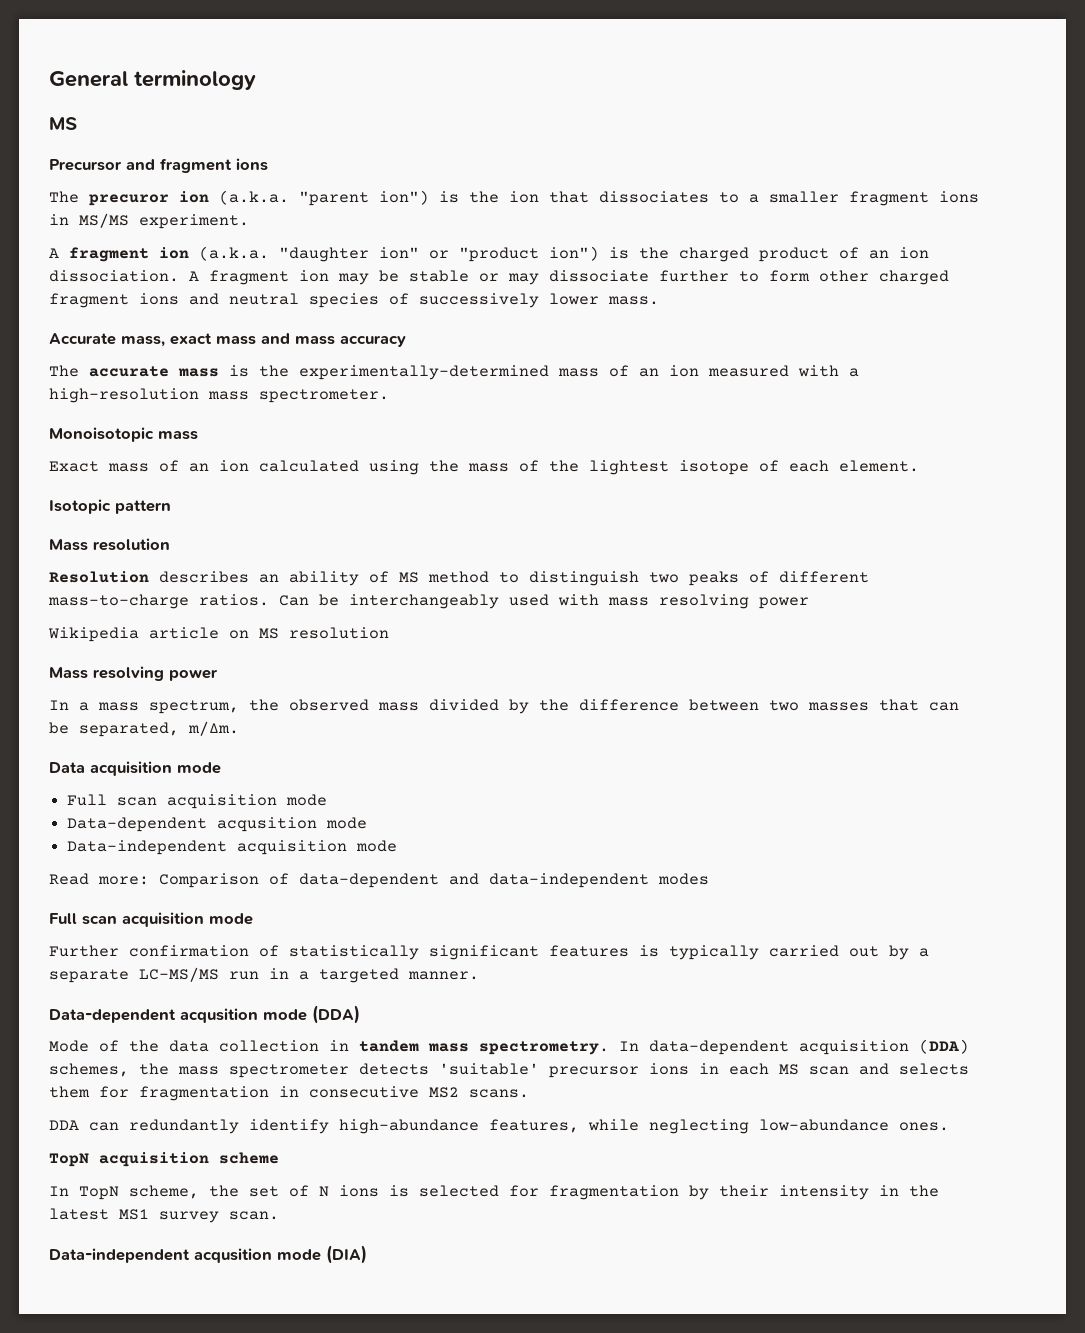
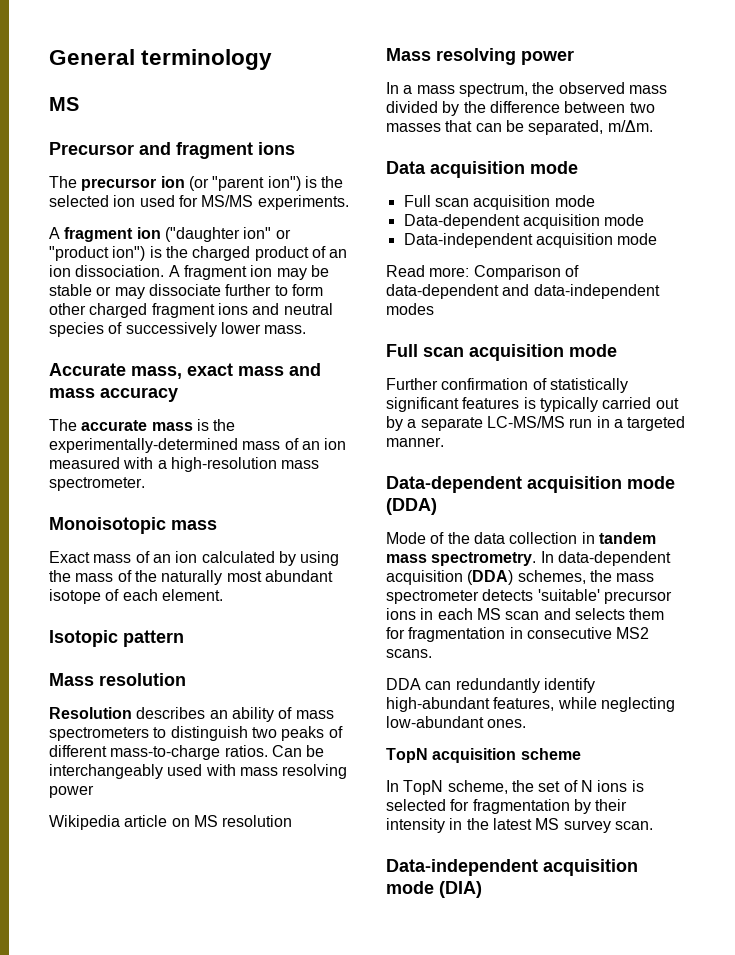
[89,190,289,206] precuror ion (a.k.a. -> [81,176,209,191] precursor ion (or
[509,191,979,206] [49,213,249,229] [49,246,369,262] ion that dissociates to a smaller fragment ions in MS/MS experiment. // A fragment ion (a.k.a. "daughter -> [49,195,349,210] [49,227,240,242] selected ion used for MS/MS experiments. // A fragment ion ("daughter
(359, 466) none -> [278,551,296,566] by
[589,460,669,475] lightest -> [161,570,333,585] naturally most abundant
[399,571,489,583] MS method -> [295,710,334,719] [49,727,149,741] mass spectrometers
[217,817,318,832] acqusition -> [522,214,600,229] acquisition
[180,1008,258,1023] acqusition -> [527,476,622,493] acquisition
[339,1119,479,1134] high-abundance -> [386,697,490,712] high-abundant
[759,1119,889,1131] low-abundance -> [386,716,484,728] low-abundant
[119,1209,149,1220] MS1 -> [535,818,560,830] MS
[194,1248,272,1263] acqusition -> [543,859,638,876] acquisition

